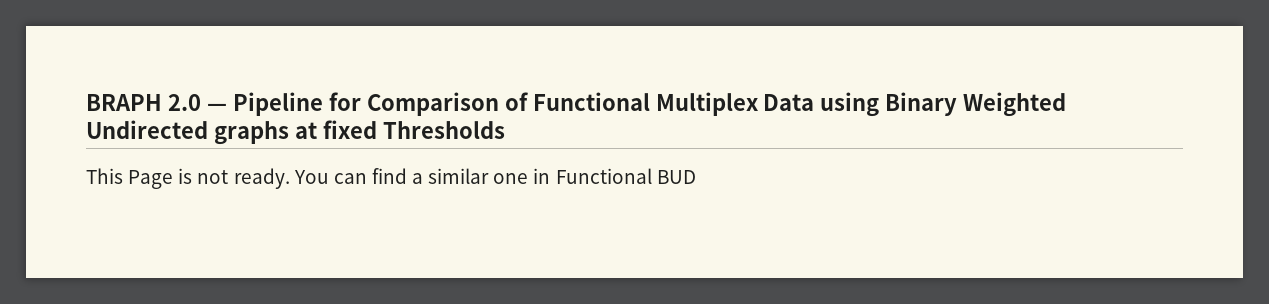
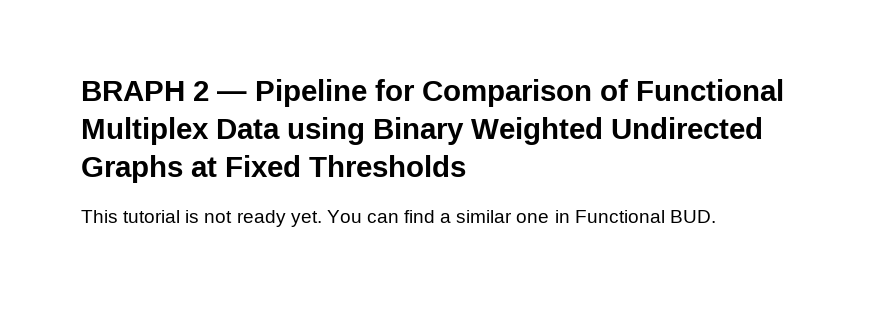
[167,94,201,111] 2.0 -> [193,81,209,101] 2
[213,120,377,145] graphs at fixed -> [81,155,301,183] Graphs at Fixed
[128,170,174,189] Page -> [123,210,181,223] tutorial
[233,168,290,189] ready. -> [236,210,322,227] ready yet.
[656,170,696,184] BUD -> [669,210,716,223] BUD.

